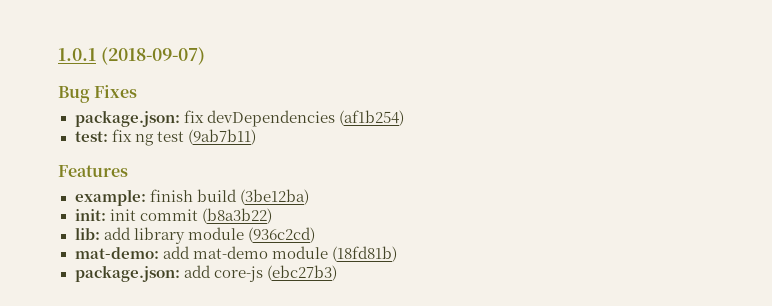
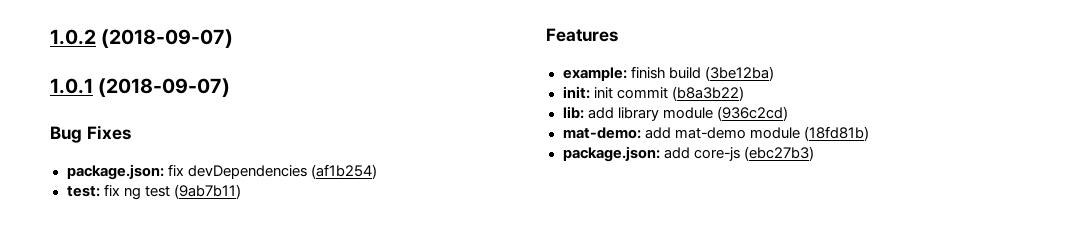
(58, 54) none -> [50,29,234,48] 1.0.2 (2018-09-07) //

